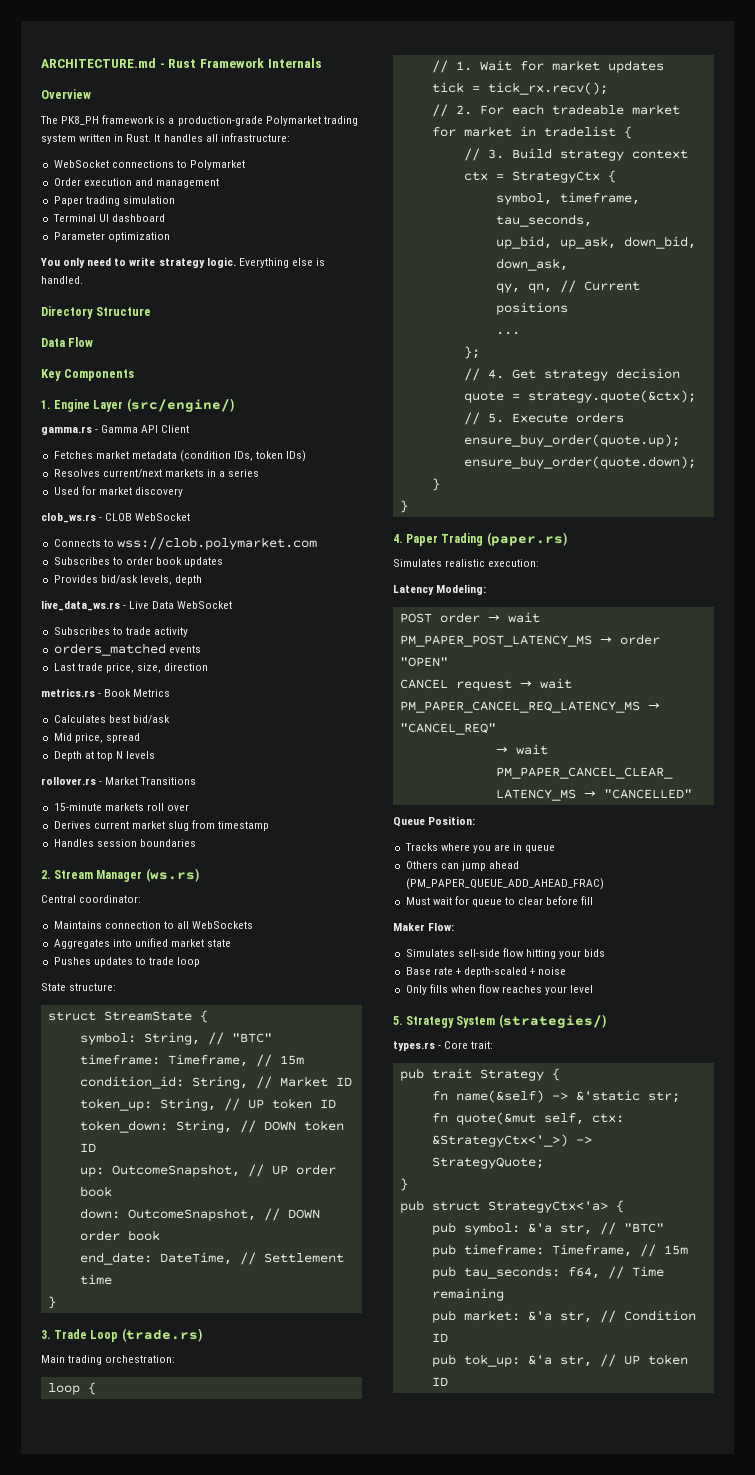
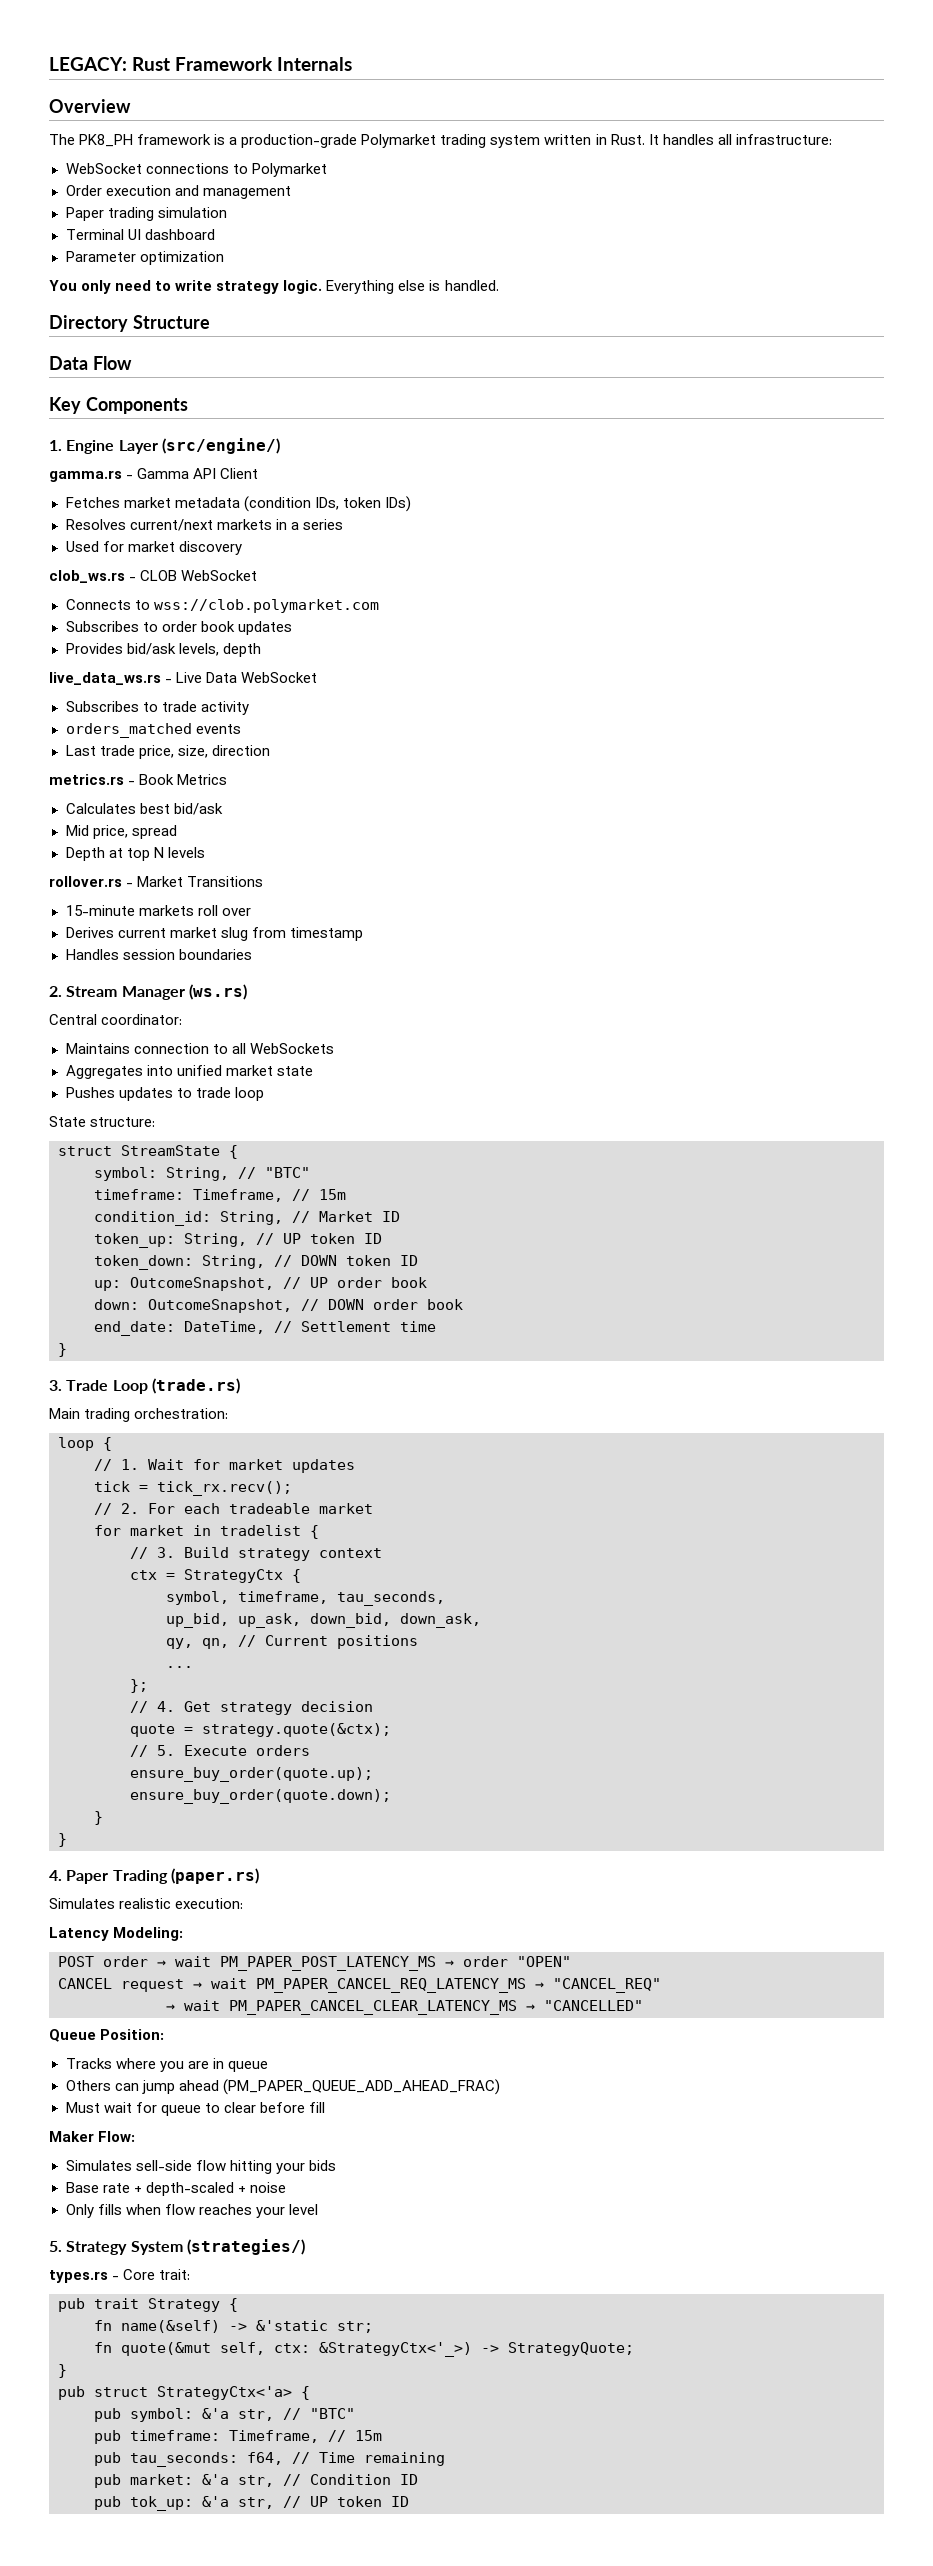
[41,58,165,68] ARCHITECTURE.md - -> [49,57,127,71] LEGACY:

